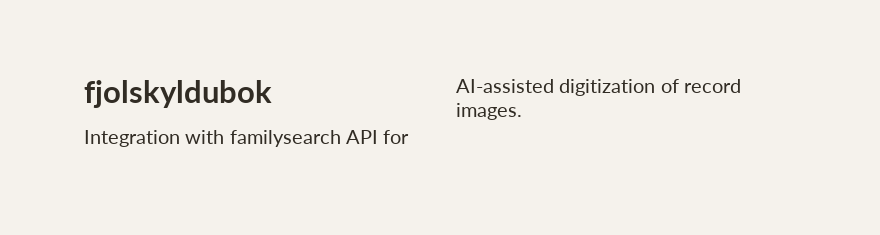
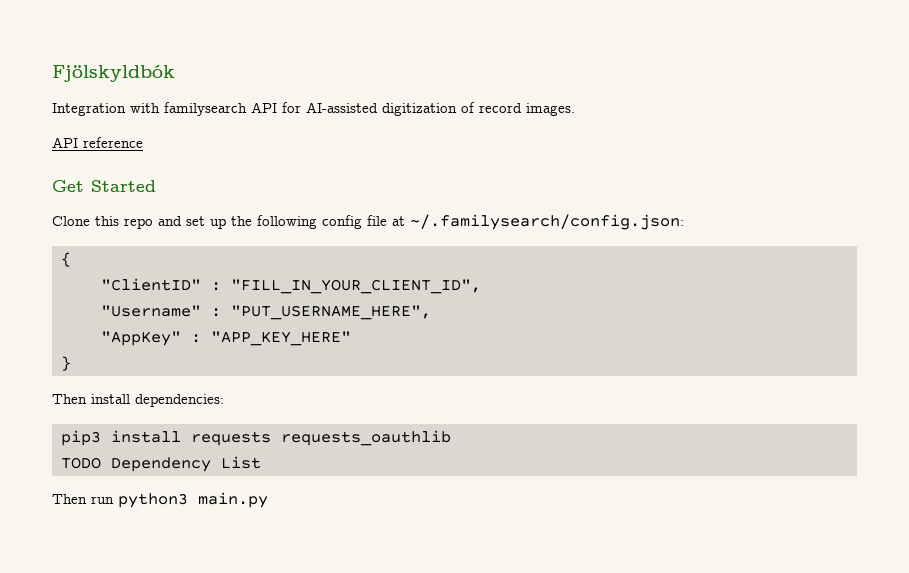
[84,80,272,108] fjolskyldubok -> [52,65,175,82] Fjölskyldbók
(522, 111) none -> [52,137,143,148] [52,180,156,192] [52,214,684,230] [60,252,71,267] [100,278,481,294] [100,305,431,320] [100,331,351,346] [60,356,71,371] [52,394,224,407] [60,430,451,446] [60,456,261,472] [52,492,268,508] // API reference // Get Started // Clone this repo and set up the following config file at ~/.familysearch/config.json: // { // "ClientID" : "FILL_IN_YOUR_CLIENT_ID", // "Username" : "PUT_USERNAME_HERE", // "AppKey" : "APP_KEY_HERE" // } // Then install dependencies: // pip3 install requests requests_oauthlib // TODO Dependency List // Then run python3 main.py

